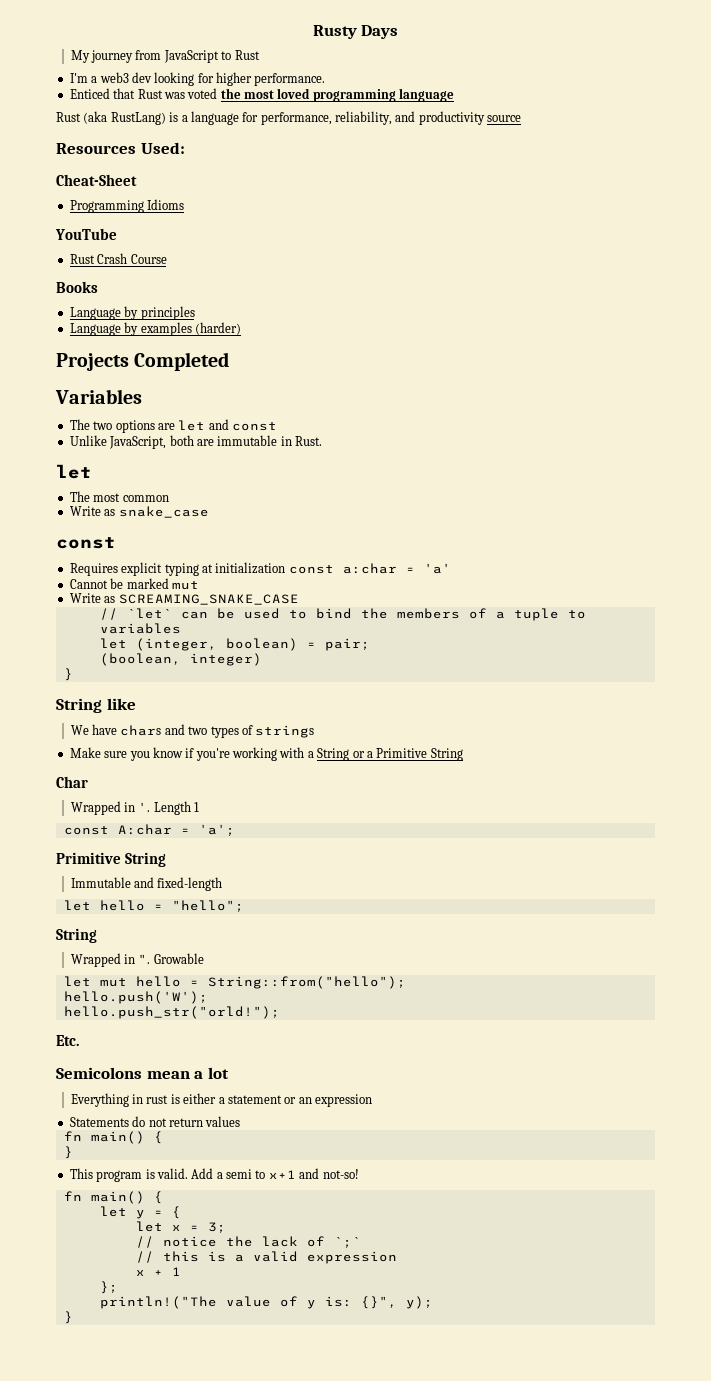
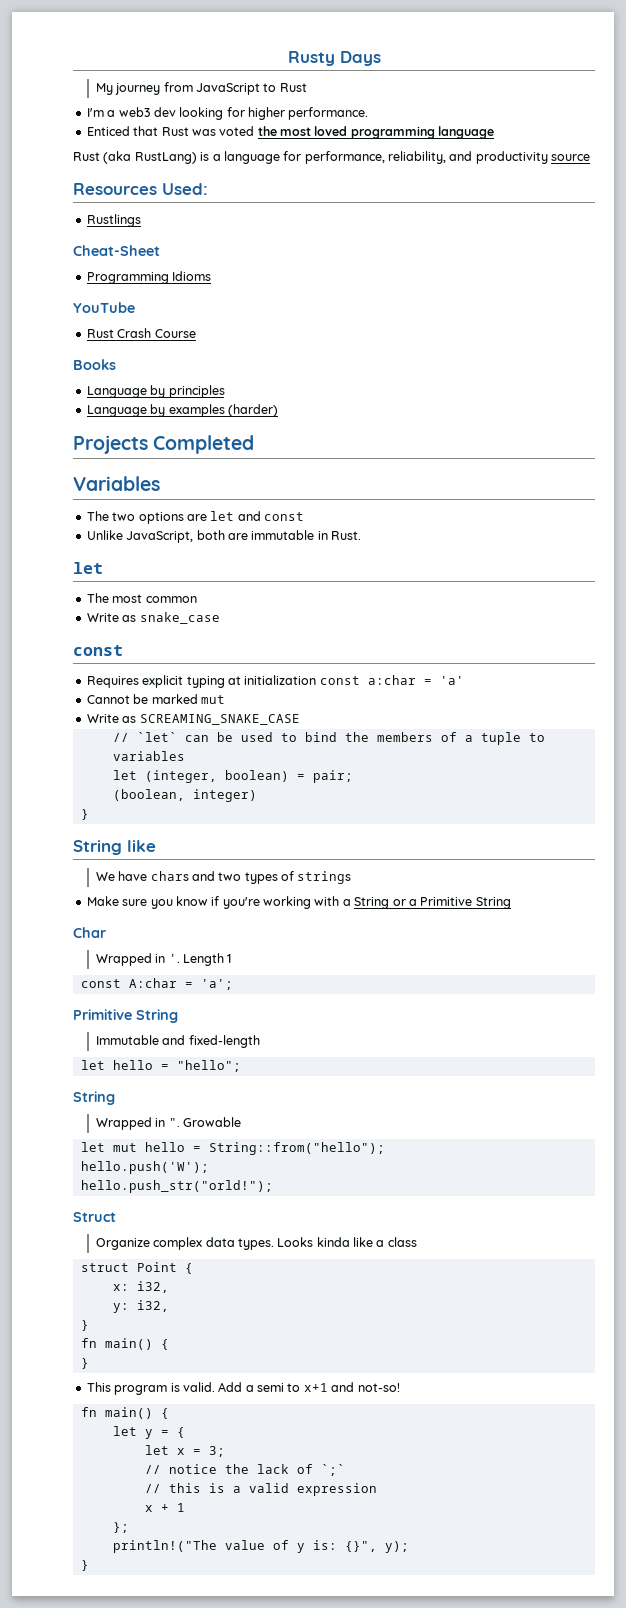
(185, 148) none -> [86,214,141,227] // Rustlings
[56,1035,79,1046] [56,1067,229,1079] [70,1093,373,1107] [69,1116,241,1127] Etc. // Semicolons mean a lot // Everything in rust is either a statement or an expression // Statements do not return values -> [73,1212,116,1222] [95,1237,417,1250] [80,1262,193,1274] [112,1281,169,1293] [112,1300,169,1313] [80,1320,89,1331] Struct // Organize complex data types. Looks kinda like a class // struct Point { // x: i32, // y: i32, // }

